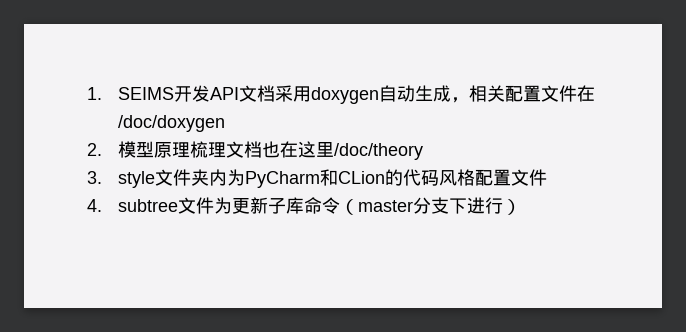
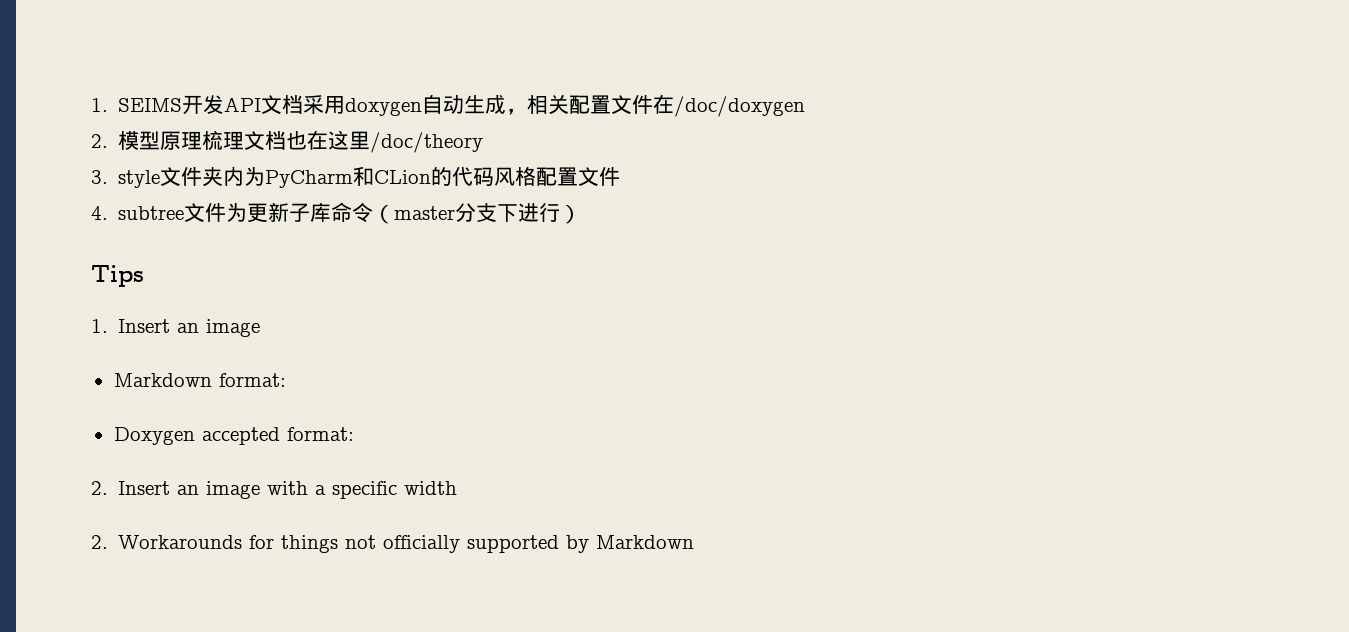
(522, 207) none -> [91,265,144,287] [91,319,261,337] [113,373,286,387] [113,427,354,445] [91,481,458,499] [91,535,695,553] // Tips // 1. Insert an image // Markdown format: // Doxygen accepted format: // 2. Insert an image with a specific width // 2. Workarounds for things not officially supported by Markdown

